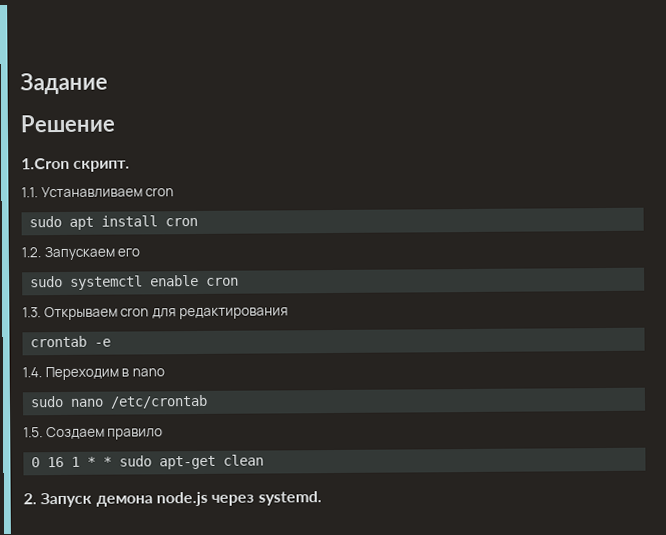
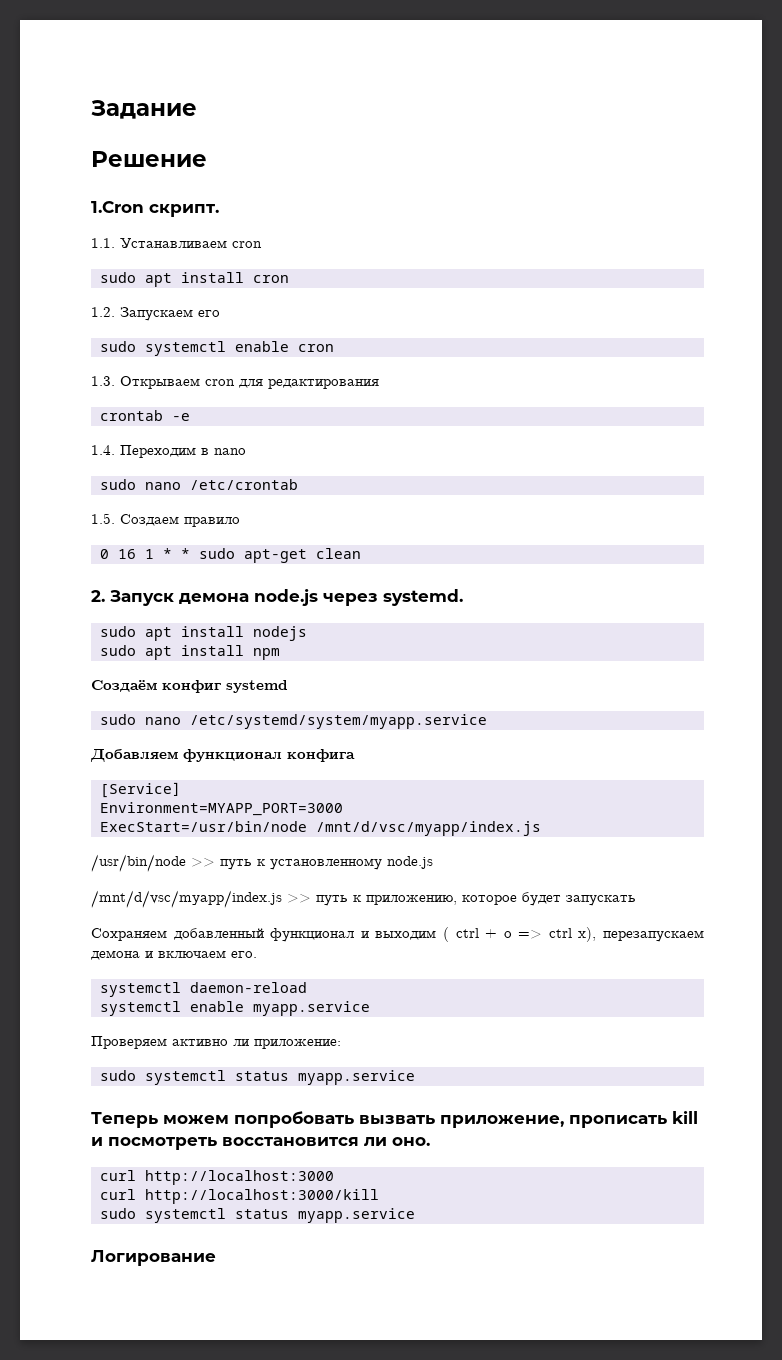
(322, 498) none -> [100,626,307,641] [100,645,280,660] [91,680,288,693] [100,714,487,729] [90,749,355,762] [100,782,181,798] [100,802,343,816] [100,821,541,836] [91,854,433,872] [91,890,636,908] [91,927,704,942] [91,950,257,960] [100,982,307,997] [100,1001,370,1016] [91,1036,341,1049] [100,1070,415,1085] [91,1111,698,1128] [91,1137,430,1150] [100,1170,334,1185] [100,1189,379,1204] [100,1208,415,1223] [91,1250,216,1266] // sudo apt install nodejs // sudo apt install npm // Создаём конфиг systemd // sudo nano /etc/systemd/system/myapp.service // Добавляем функционал конфига // [Service] // Environment=MYAPP_PORT=3000 // ExecStart=/usr/bin/node /mnt/d/vsc/myapp/index.js // /usr/bin/node >> путь к установленному node.js // /mnt/d/vsc/myapp/index.js >> путь к приложению, которое будет запускать // Сохраняем добавленный функционал и выходим ( ctrl + o => ctrl x), перезапускаем демона и включаем его. // systemctl daemon-reload // systemctl enable myapp.service // Проверяем активно ли приложение: // sudo systemctl status myapp.service // Теперь можем попробовать вызвать приложение, прописать kill и посмотреть восстановится ли оно. // curl http://localhost:3000 // curl http://localhost:3000/kill // sudo systemctl status myapp.service // Логирование

